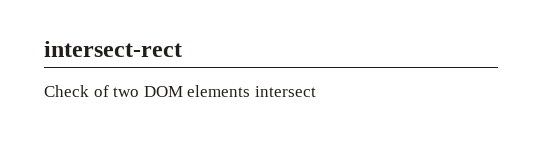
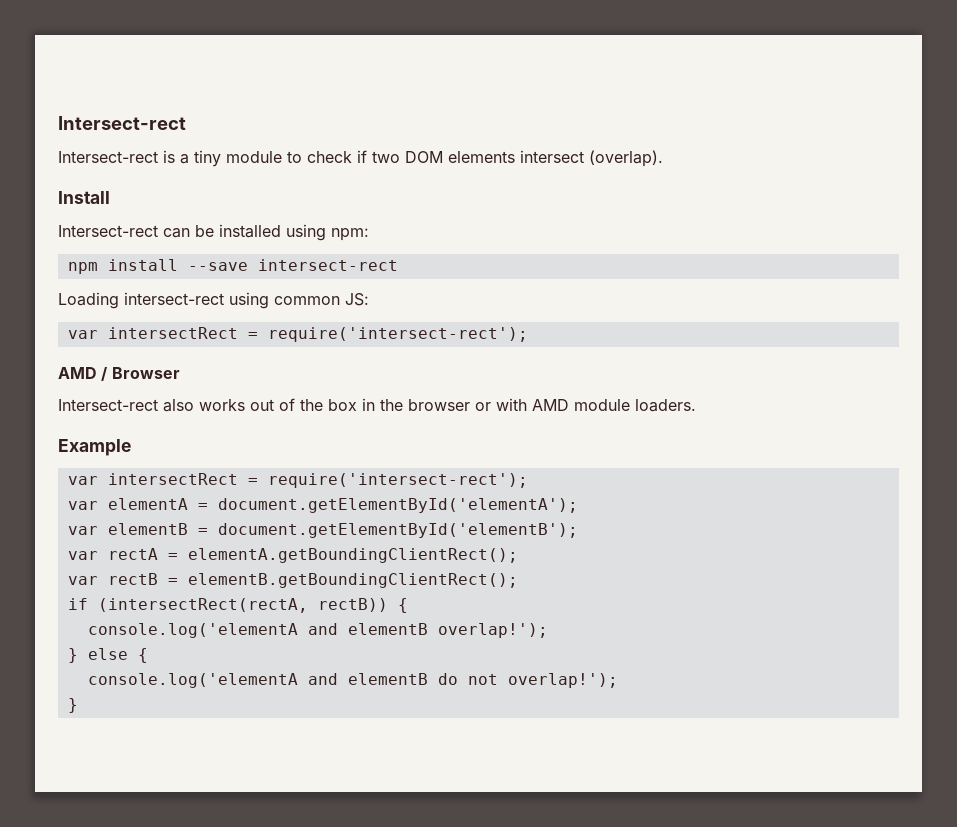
[44,41,182,57] [44,85,316,97] intersect-rect // Check of two DOM elements intersect -> [58,116,186,130] [58,150,663,167] [58,191,110,204] [58,224,369,241] [67,259,398,274] [58,292,369,309] [67,327,528,342] [58,367,180,381] [58,398,696,412] [58,439,131,456] [67,473,528,488] [67,498,578,513] [67,523,578,538] [67,548,518,563] [67,573,518,588] [67,598,408,613] [87,623,548,638] [67,648,148,663] [87,673,618,688] [67,698,78,713] Intersect-rect // Intersect-rect is a tiny module to check if two DOM elements intersect (overlap). // Install // Intersect-rect can be installed using npm: // npm install --save intersect-rect // Loading intersect-rect using common JS: // var intersectRect = require('intersect-rect'); // AMD / Browser // Intersect-rect also works out of the box in the browser or with AMD module loaders. // Example // var intersectRect = require('intersect-rect'); // var elementA = document.getElementById('elementA'); // var elementB = document.getElementById('elementB'); // var rectA = elementA.getBoundingClientRect(); // var rectB = elementB.getBoundingClientRect(); // if (intersectRect(rectA, rectB)) { // console.log('elementA and elementB overlap!'); // } else { // console.log('elementA and elementB do not overlap!'); // }

